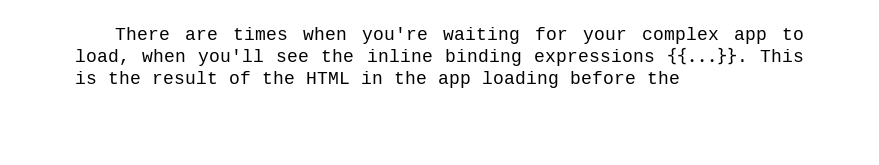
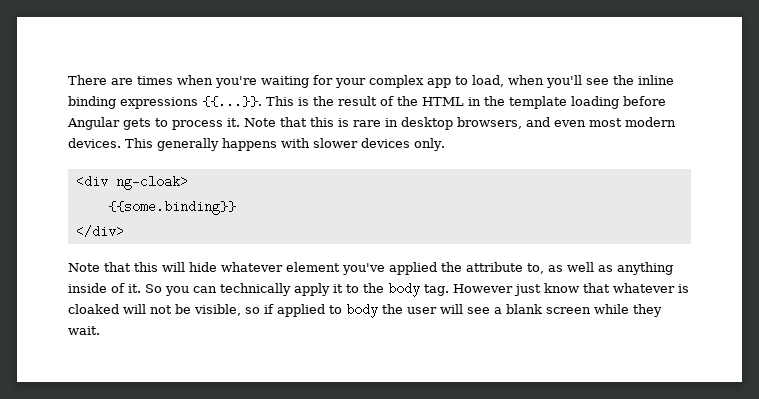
[438,74,471,88] app -> [509,96,567,109] template
[647,71,680,84] the -> [67,117,676,130] [68,138,445,151] [75,175,188,190] [107,200,236,215] [75,225,124,238] [68,262,673,275] [68,282,689,297] [68,303,662,318] [68,326,100,335] Angular gets to process it. Note that this is rare in desktop browsers, and even most modern devices. This generally happens with slower devices only. // <div ng-cloak> // {{some.binding}} // </div> // Note that this will hide whatever element you've applied the attribute to, as well as anything inside of it. So you can technically apply it to the body tag. However just know that whatever is cloaked will not be visible, so if applied to body the user will see a blank screen while they wait.

